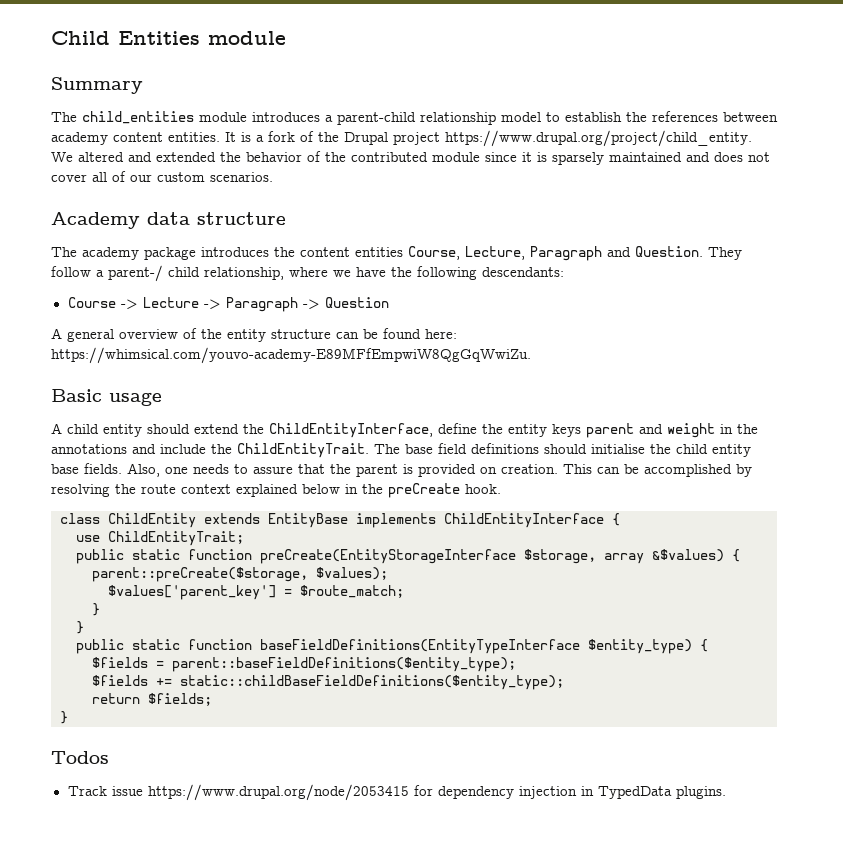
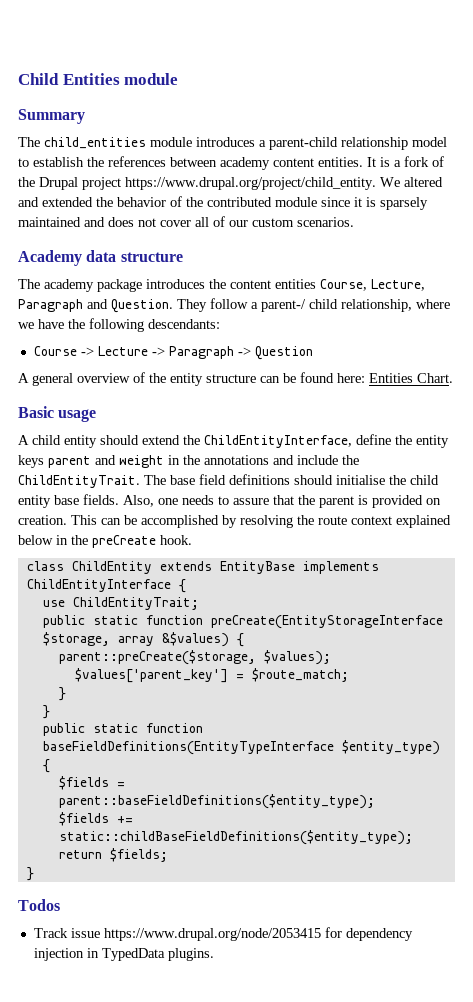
[51,347,531,364] https://whimsical.com/youvo-academy-E89MFfEmpwiW8QgGqWwiZu. -> [369,373,453,383] Entities Chart.

